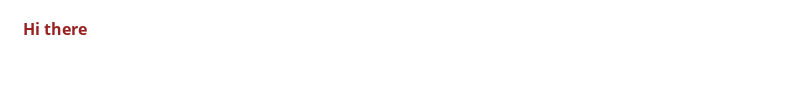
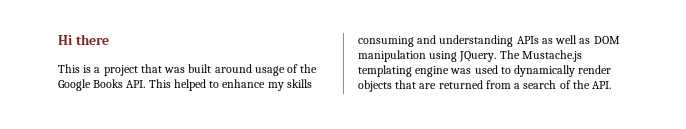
(88, 28) none -> [58,64,318,76] [58,79,312,91] [358,35,620,47] [358,50,582,62] [358,65,612,77] [358,80,612,92] // This is a project that was built around usage of the Google Books API. This helped to enhance my skills consuming and understanding APIs as well as DOM manipulation using JQuery. The Mustache.js templating engine was used to dynamically render objects that are returned from a search of the API.

